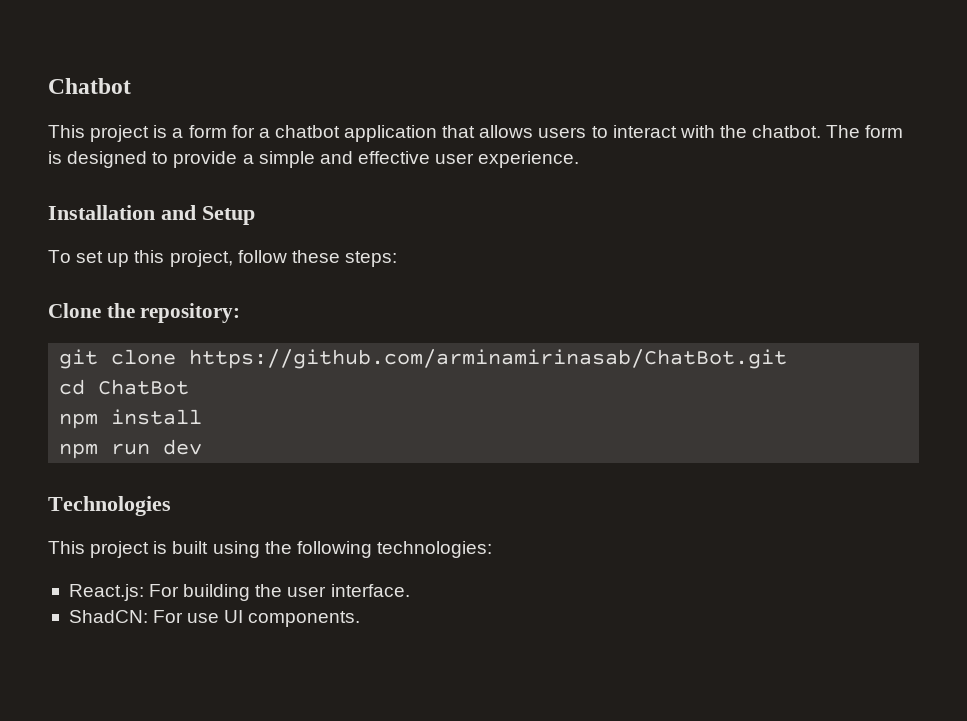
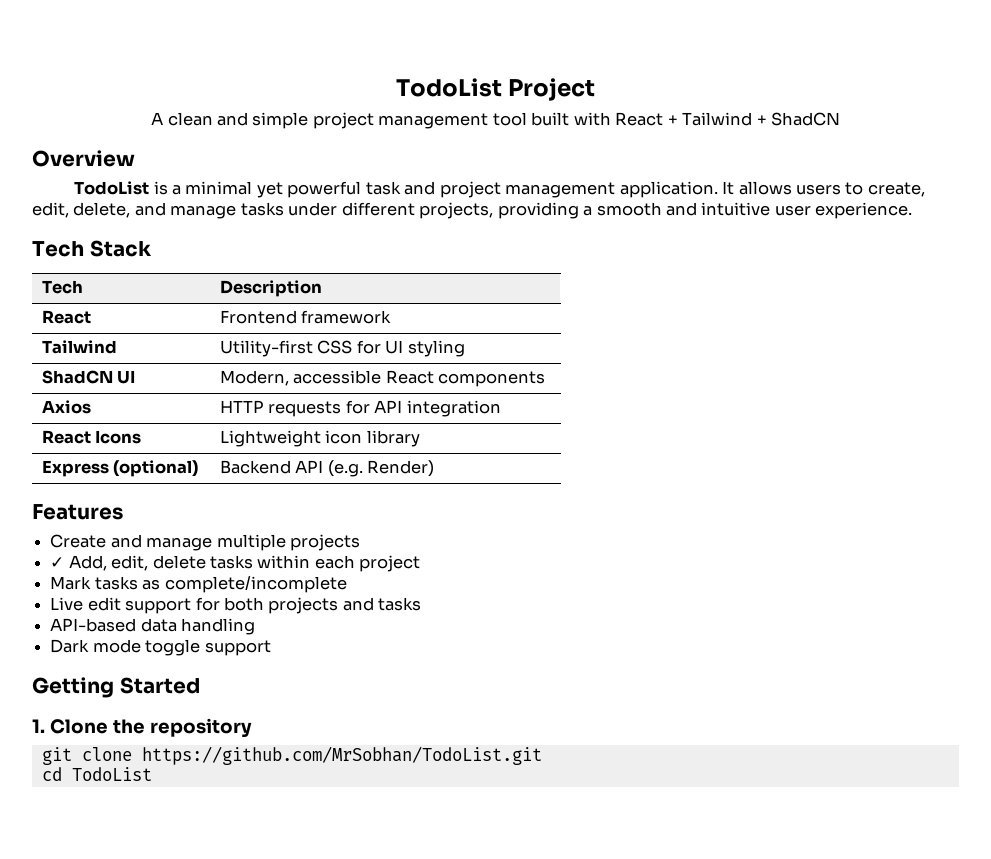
[48,78,131,94] [48,125,904,142] [48,151,580,168] [48,205,255,225] [48,250,397,267] Chatbot // This project is a form for a chatbot application that allows users to interact with the chatbot. The form is designed to provide a simple and effective user experience. // Installation and Setup // To set up this project, follow these steps: // -> [395,78,596,101] [151,112,840,129] [32,150,135,167] [74,181,925,198] [32,202,913,219] [32,240,152,257] [41,280,83,294] [219,280,322,297] [41,310,91,324] [219,310,392,324] [41,340,117,354] [219,340,465,357] [41,370,136,384] [219,370,546,387] [41,400,91,414] [219,400,501,417] [41,430,142,444] [219,430,420,447] [41,460,199,477] [219,460,435,477] [32,504,123,520] [50,534,360,551] [50,555,421,572] [50,576,347,593] [50,597,422,614] [50,618,256,635] [50,639,271,656] [32,677,200,698] [32,719,45,733] TodoList Project // A clean and simple project management tool built with React + Tailwind + ShadCN // Overview // TodoList is a minimal yet powerful task and project management application. It allows users to create, edit, delete, and manage tasks under different projects, providing a smooth and intuitive user experience. // Tech Stack // Tech | Description // React | Frontend framework // Tailwind | Utility-first CSS for UI styling // ShadCN UI | Modern, accessible React components // Axios | HTTP requests for API integration // React Icons | Lightweight icon library // Express (optional) | Backend API (e.g. Render) // Features // Create and manage multiple projects // ✓ Add, edit, delete tasks within each project // Mark tasks as complete/incomplete // Live edit support for both projects and tasks // API-based data handling // Dark mode toggle support // Getting Started // 1.
[140,303,241,323] repository: -> [149,718,252,738] repository
[189,349,788,369] https://github.com/arminamirinasab/ChatBot.git -> [141,746,542,765] https://github.com/MrSobhan/TodoList.git
[98,379,190,395] [59,409,203,429] [59,439,203,459] [48,496,171,516] [48,541,492,558] [68,584,410,601] [68,610,361,627] ChatBot // npm install // npm run dev // Technologies // This project is built using the following technologies: // React.js: For building the user interface. // ShadCN: For use UI components. -> [71,767,152,781] TodoList

